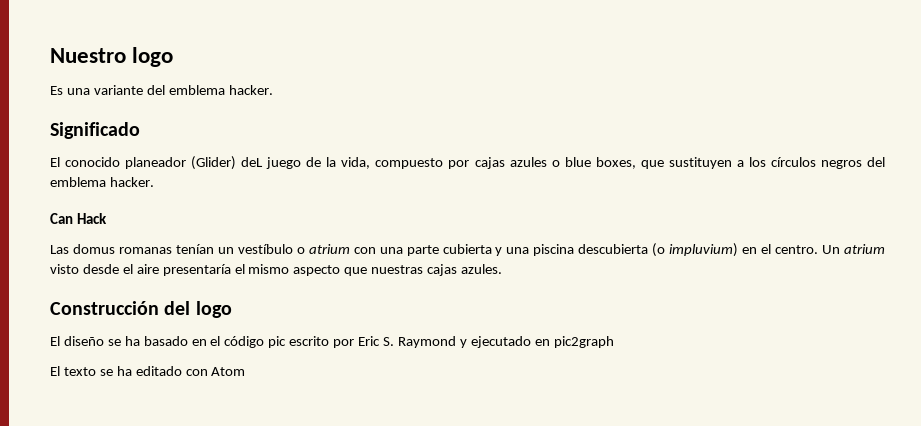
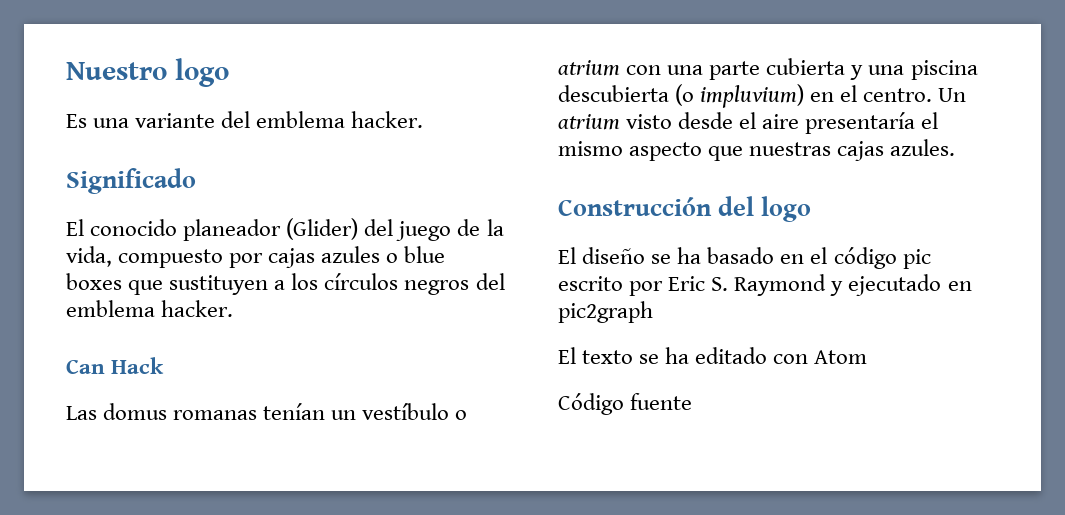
[241,157,264,167] deL -> [364,219,394,236] del
[595,157,636,169] boxes, -> [66,273,122,290] boxes
(246, 371) none -> [558,393,693,415] // Código fuente

